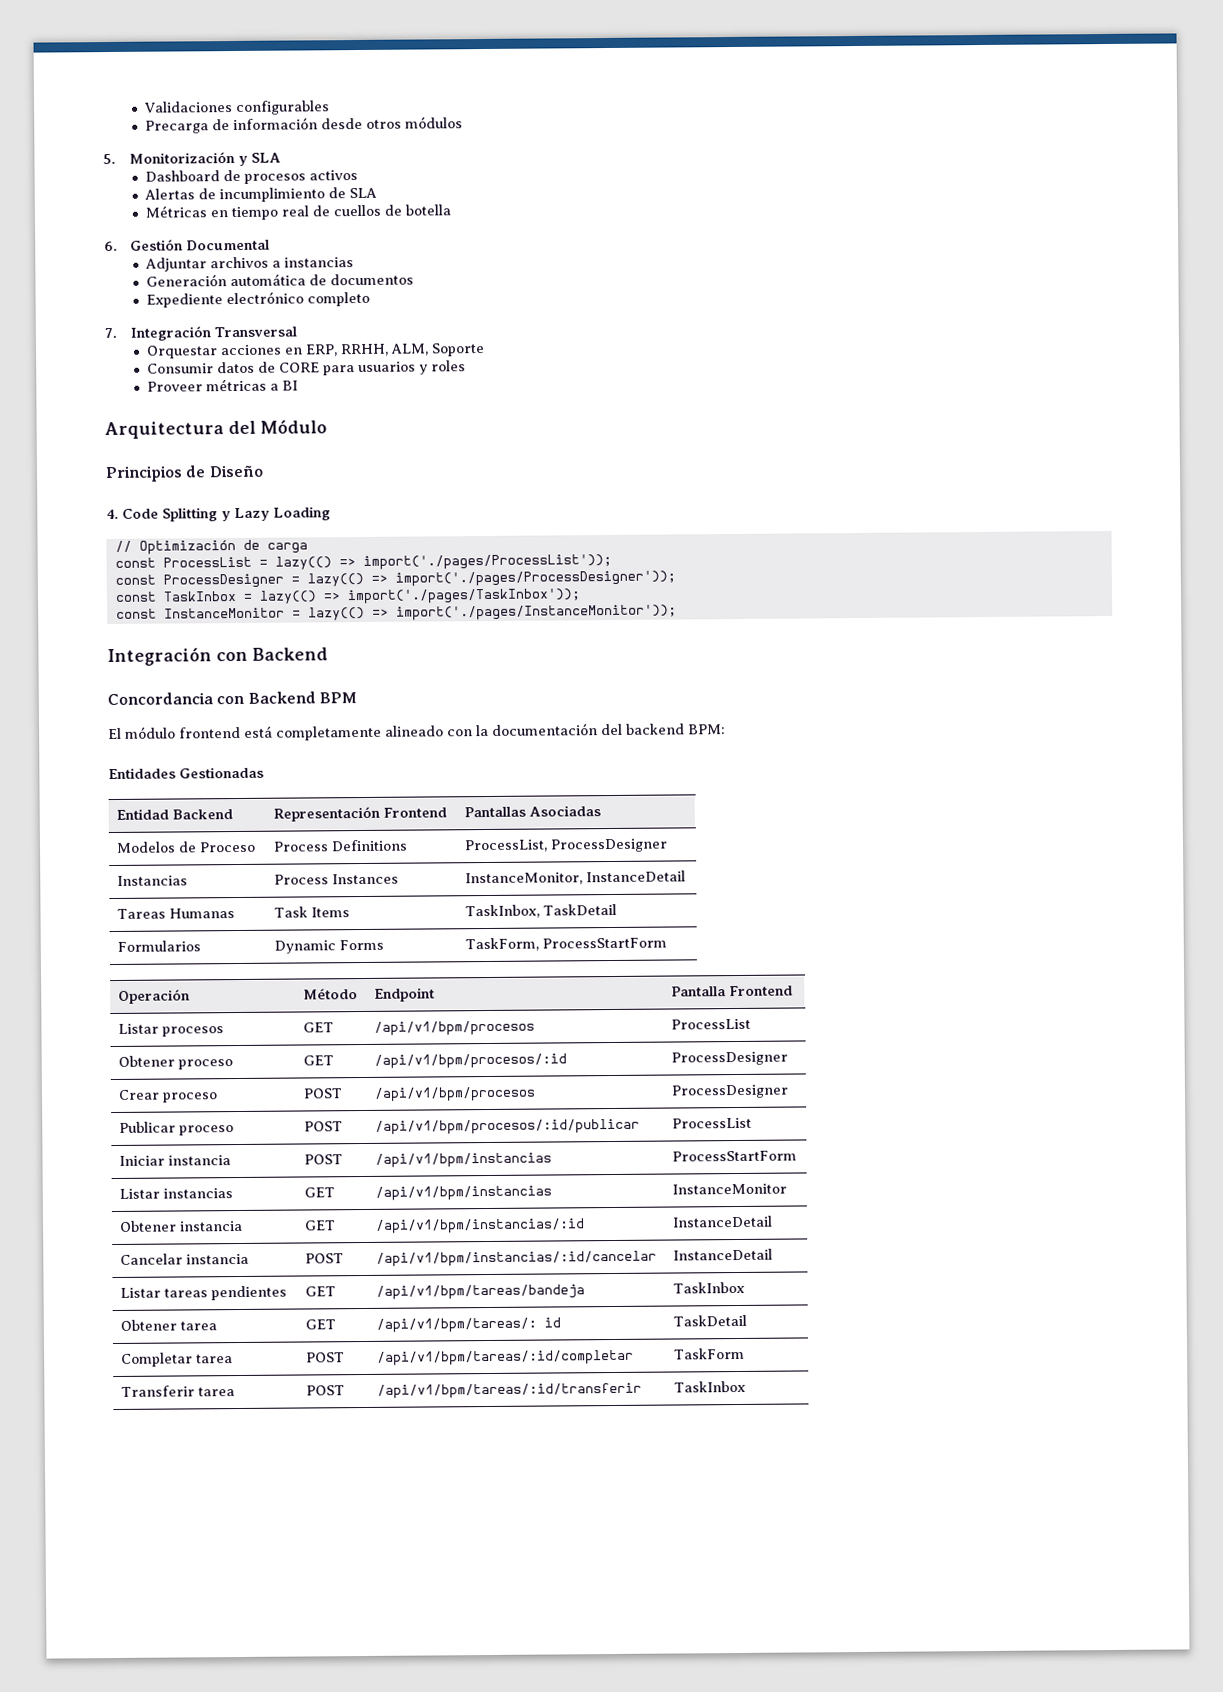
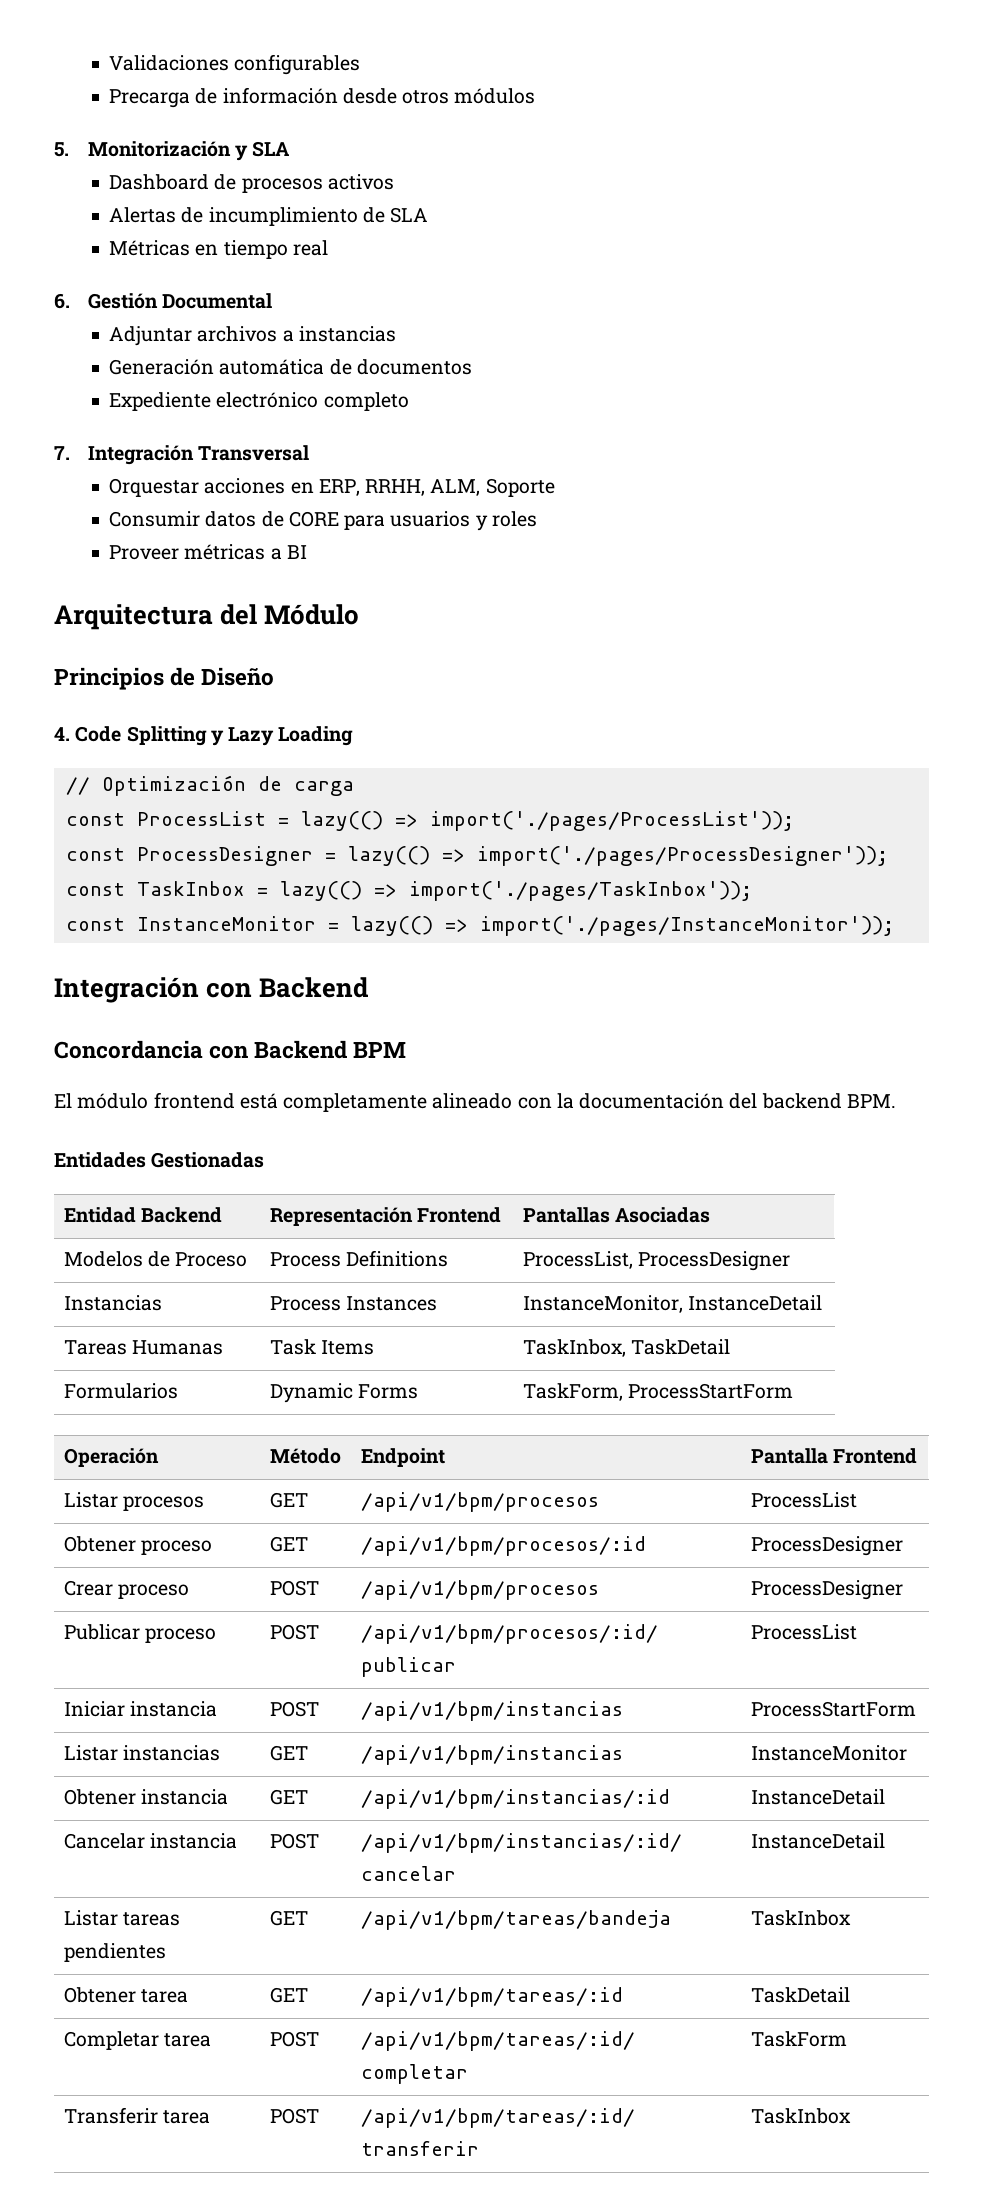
[311,204,451,217] de cuellos de botella -> (328, 248) none
[688,724,726,735] BPM: -> [846,1094,896,1108] BPM.
[376,1317,562,1333] /api/v1/bpm/tareas/: id -> [360,1987,623,2007] /api/v1/bpm/tareas/:id

